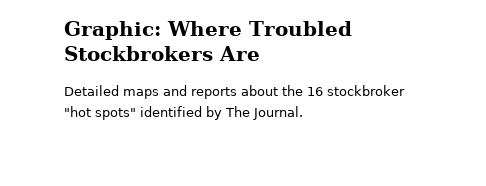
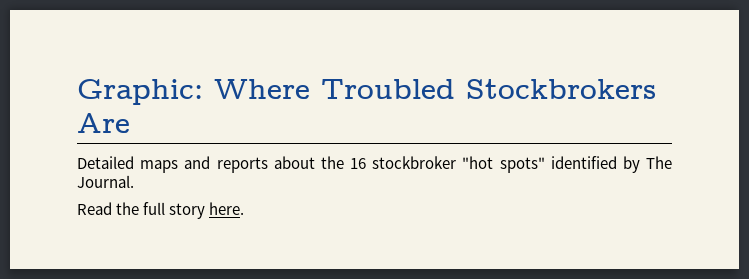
(303, 113) none -> [77,202,245,219] // Read the full story here.

